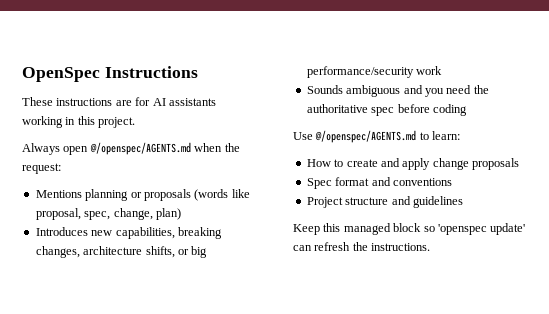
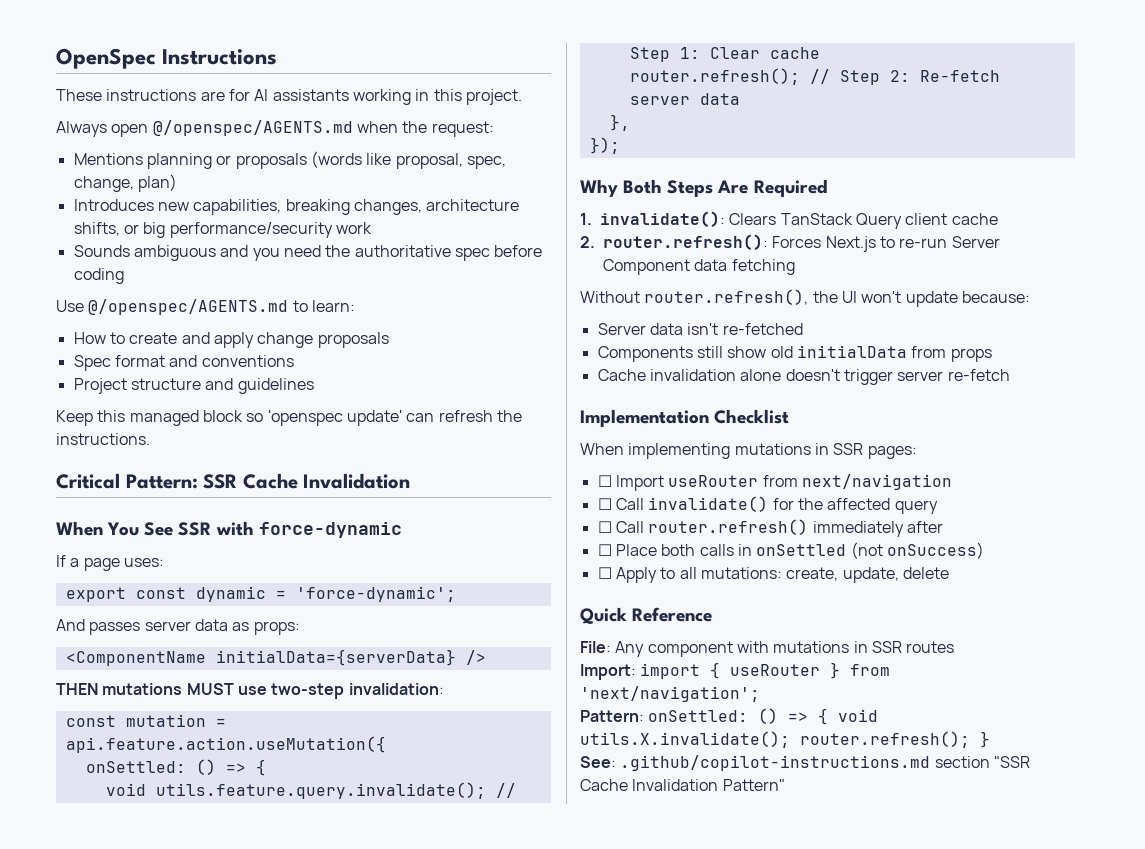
(431, 247) none -> [56,473,411,489] [56,521,402,538] [56,555,164,571] [65,586,456,602] [56,619,300,635] [65,649,486,666] [56,683,444,699] [65,714,226,727] [65,736,386,753] [85,759,266,776] [105,782,516,799] [629,47,820,62] [629,68,1000,85] [629,93,740,105] [609,114,630,131] [589,137,620,154] [580,179,828,197] [580,211,998,229] [580,234,1000,252] [603,259,795,275] [580,289,1030,307] [597,323,803,335] [597,345,992,362] [597,369,1010,385] [580,409,790,427] [580,443,917,459] [597,474,952,491] [597,496,938,514] [597,519,943,537] [597,542,984,559] [597,567,949,583] [580,607,713,624] [580,641,955,657] [580,662,891,680] [580,686,760,702] [580,708,879,725] [580,731,990,748] [580,755,1030,771] [580,779,785,791] // Critical Pattern: SSR Cache Invalidation // When You See SSR with force-dynamic // If a page uses: // export const dynamic = 'force-dynamic'; // And passes server data as props: // <ComponentName initialData={serverData} /> // THEN mutations MUST use two-step invalidation: // const mutation = api.feature.action.useMutation({ // onSettled: () => { // void utils.feature.query.invalidate(); // Step 1: Clear cache // router.refresh(); // Step 2: Re-fetch server data // }, // }); // Why Both Steps Are Required // 1. invalidate(): Clears TanStack Query client cache // 2. router.refresh(): Forces Next.js to re-run Server Component data fetching // Without router.refresh(), the UI won't update because: // Server data isn't re-fetched // Components still show old initialData from props // Cache invalidation alone doesn't trigger server re-fetch // Implementation Checklist // When implementing mutations in SSR pages: // ☐ Import useRouter from next/navigation // ☐ Call invalidate() for the affected query // ☐ Call router.refresh() immediately after // ☐ Place both calls in onSettled (not onSuccess) // ☐ Apply to all mutations: create, update, delete // Quick Reference // File: Any component with mutations in SSR routes // Import: import { useRouter } from 'next/navigation'; // Pattern: onSettled: () => { void utils.X.invalidate(); router.refresh(); } // See: .github/copilot-instructions.md section "SSR Cache Invalidation Pattern"

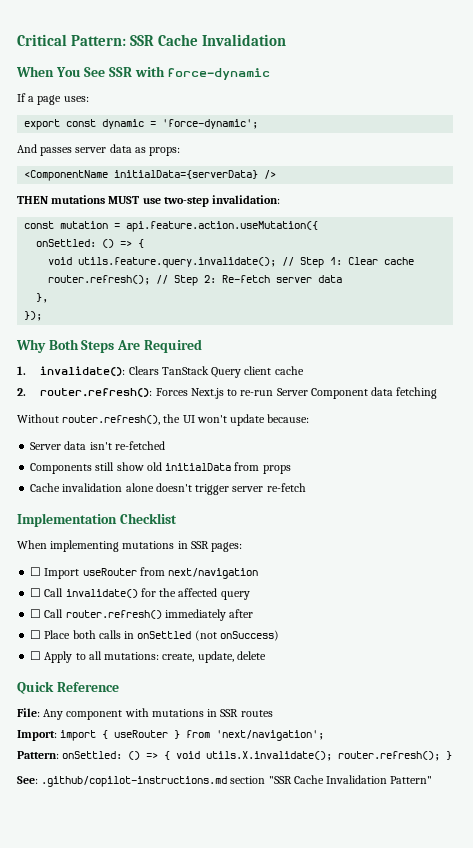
[56,48,278,69] [56,89,522,105] [56,120,494,137] [73,151,506,169] [73,174,177,192] [73,199,520,215] [73,222,372,238] [73,245,543,261] [73,268,124,284] [56,299,355,315] [73,332,389,348] [73,355,294,371] [73,378,314,394] [56,410,522,426] [56,433,150,445] OpenSpec Instructions // These instructions are for AI assistants working in this project. // Always open @/openspec/AGENTS.md when the request: // Mentions planning or proposals (words like proposal, spec, change, plan) // Introduces new capabilities, breaking changes, architecture shifts, or big performance/security work // Sounds ambiguous and you need the authoritative spec before coding // Use @/openspec/AGENTS.md to learn: // How to create and apply change proposals // Spec format and conventions // Project structure and guidelines // Keep this managed block so 'openspec update' can refresh the instructions. // -> (17, 40) none

